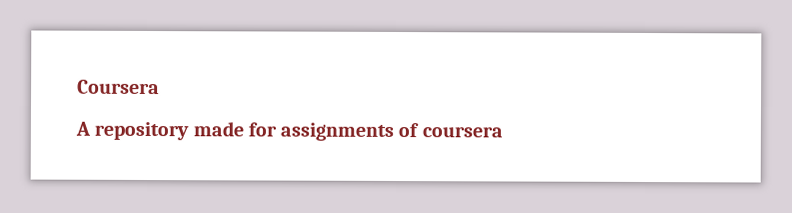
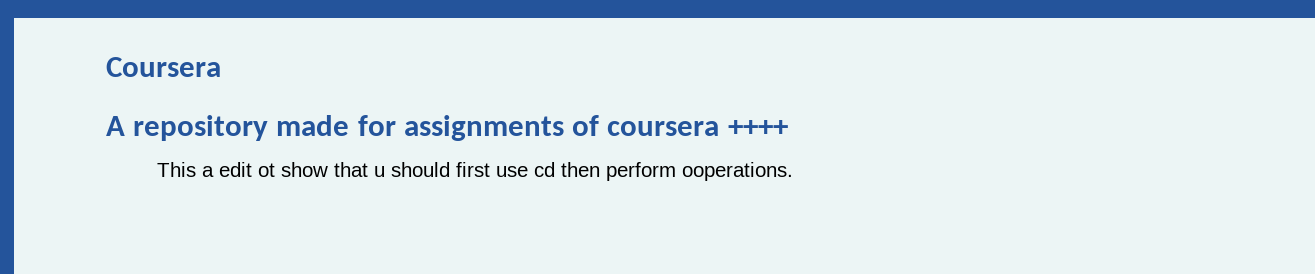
(503, 132) none -> [727,120,788,136] [156,162,793,181] ++++ // This a edit ot show that u should first use cd then perform ooperations.

